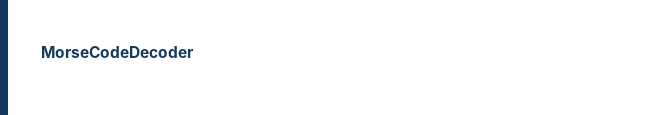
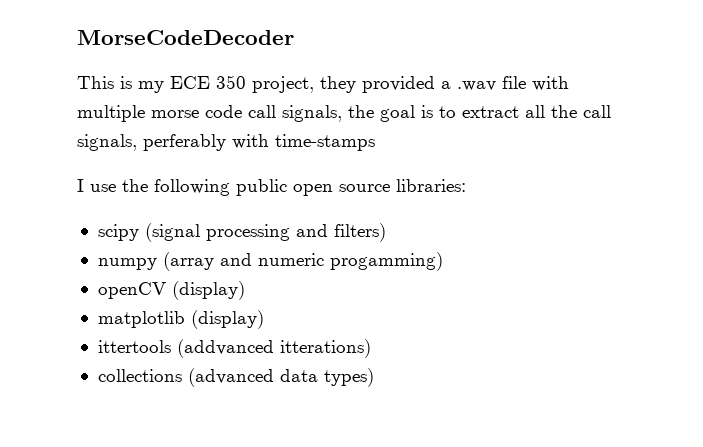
(194, 52) none -> [77,75,569,93] [77,105,611,122] [77,134,375,151] [77,179,466,196] [97,223,386,242] [97,252,443,271] [97,281,245,300] [97,310,264,329] [97,339,371,358] [97,368,374,387] // This is my ECE 350 project, they provided a .wav file with multiple morse code call signals, the goal is to extract all the call signals, perferably with time-stamps // I use the following public open source libraries: // scipy (signal processing and filters) // numpy (array and numeric progamming) // openCV (display) // matplotlib (display) // ittertools (addvanced itterations) // collections (advanced data types)

